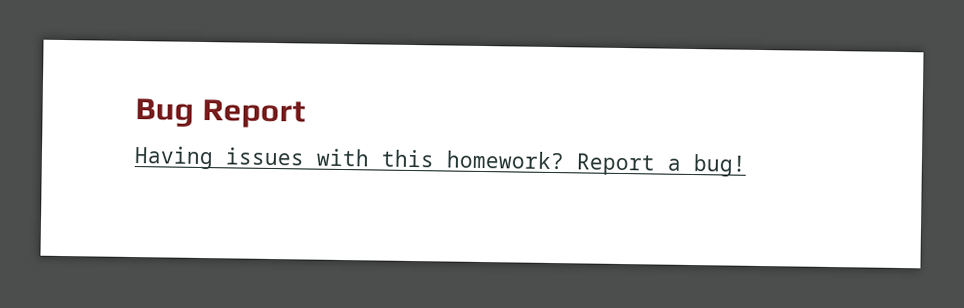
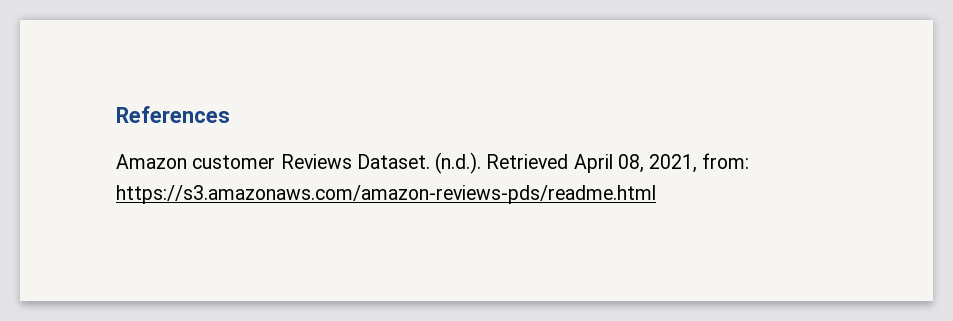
[135,98,306,129] [134,146,747,177] Bug Report // Having issues with this homework? Report a bug! -> [116,106,230,123] [116,152,750,174] [116,185,656,204] References // Amazon customer Reviews Dataset. (n.d.). Retrieved April 08, 2021, from: https://s3.amazonaws.com/amazon-reviews-pds/readme.html

